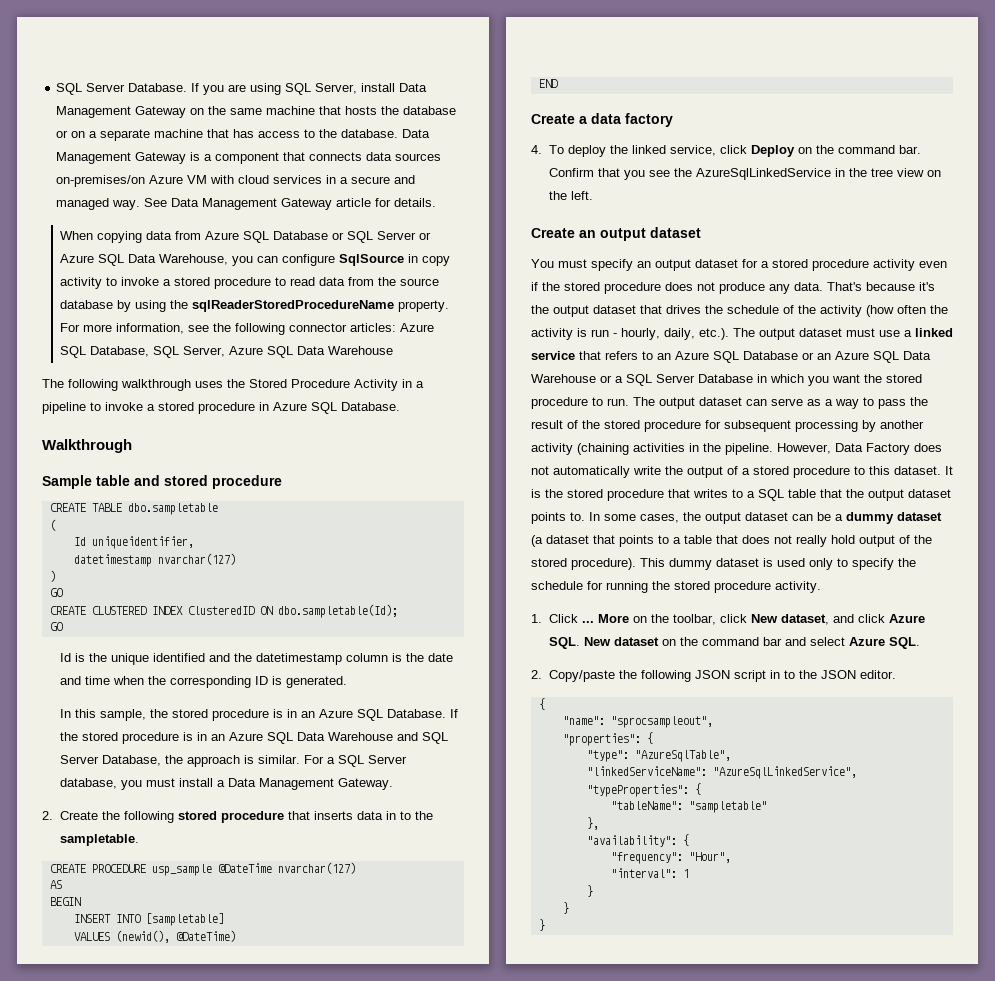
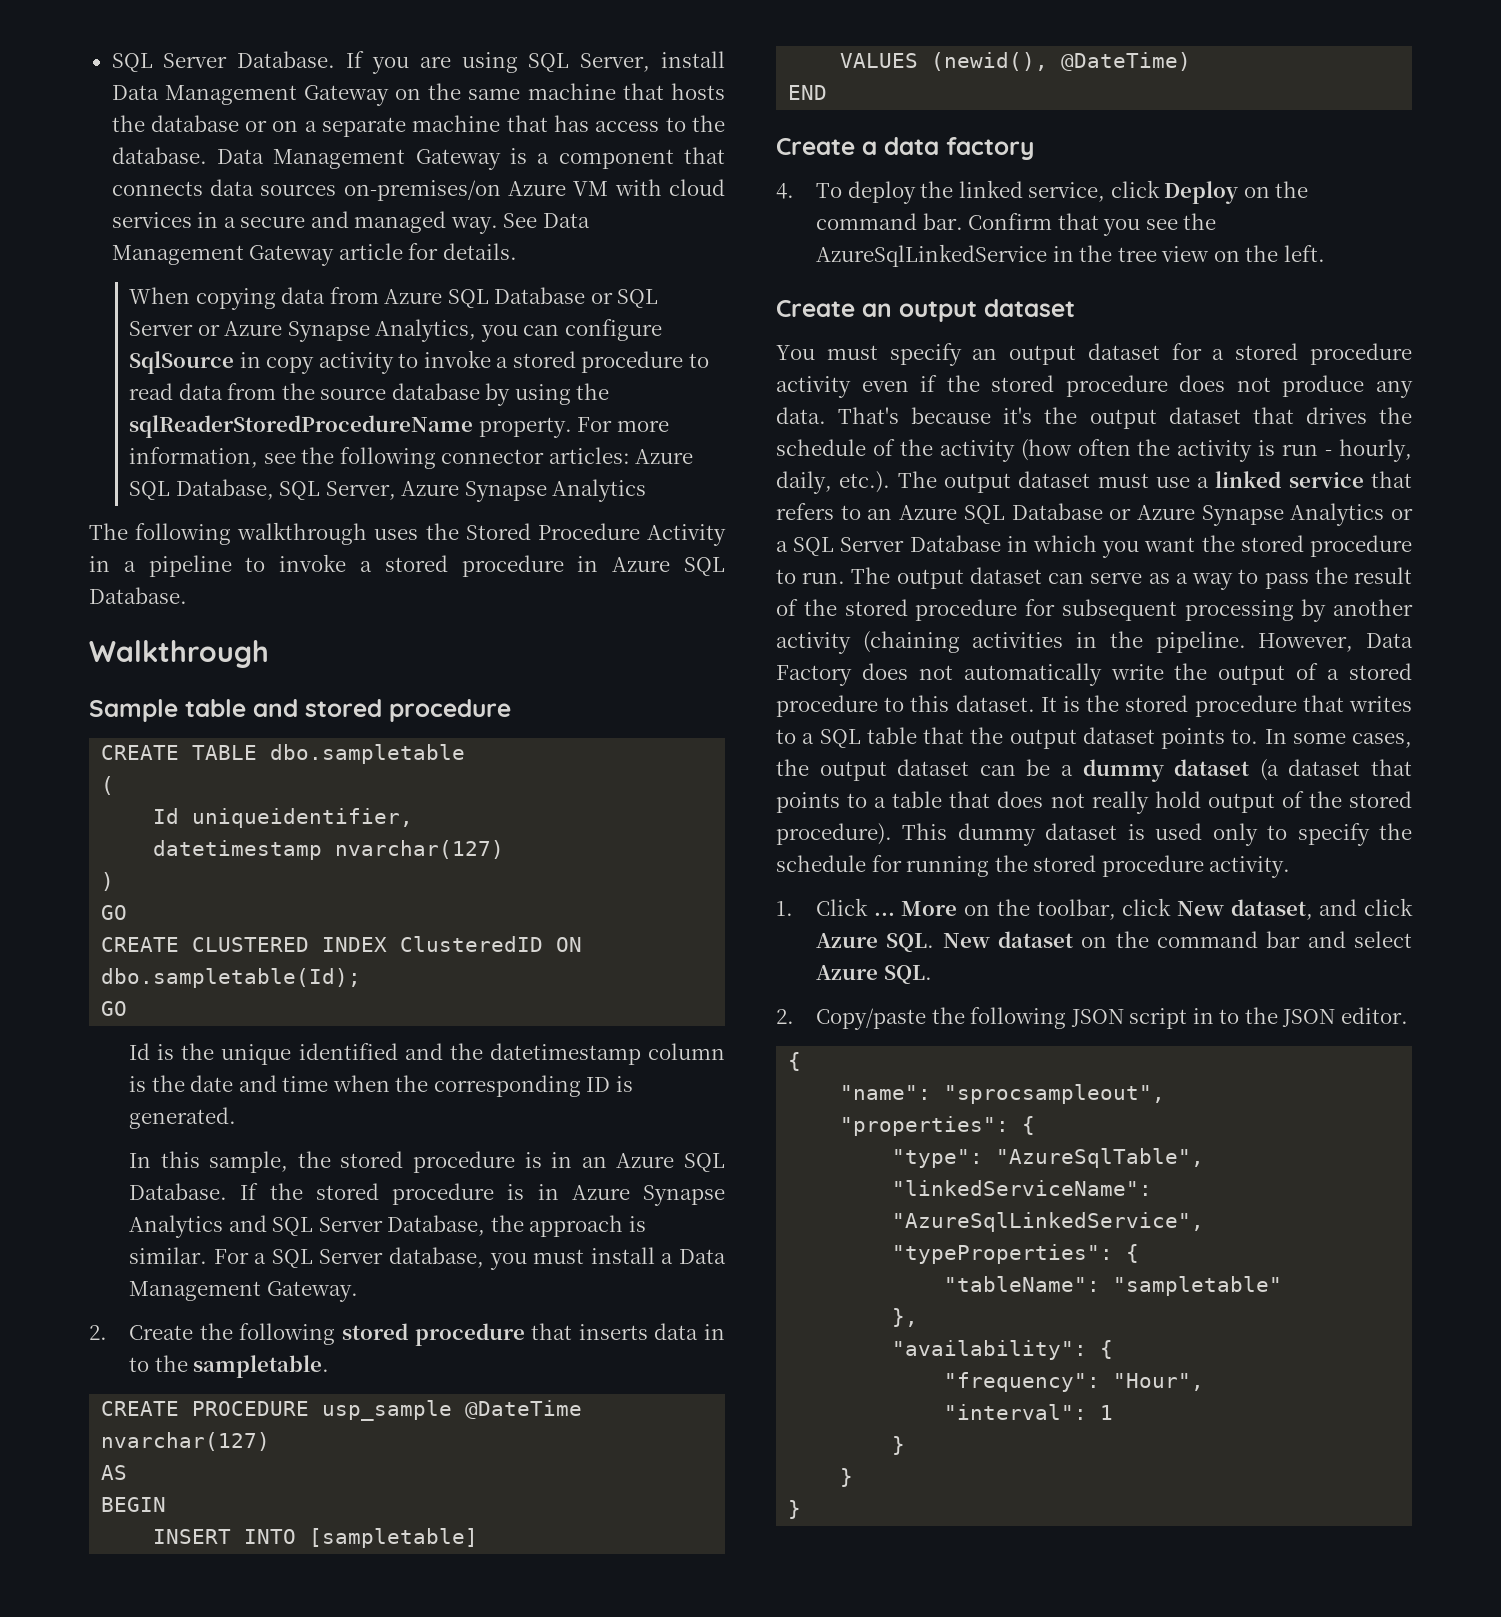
[98,254,229,266] SQL Data Warehouse, -> [287,319,477,342] Synapse Analytics,
[267,346,394,358] SQL Data Warehouse -> [464,479,647,502] Synapse Analytics
[211,732,394,744] an Azure SQL Data Warehouse -> [571,1185,725,1206] [128,1215,223,1238] Azure Synapse Analytics
[817,351,931,363] [531,374,596,383] an Azure SQL Data Warehouse -> [1136,503,1385,526] Azure Synapse Analytics

